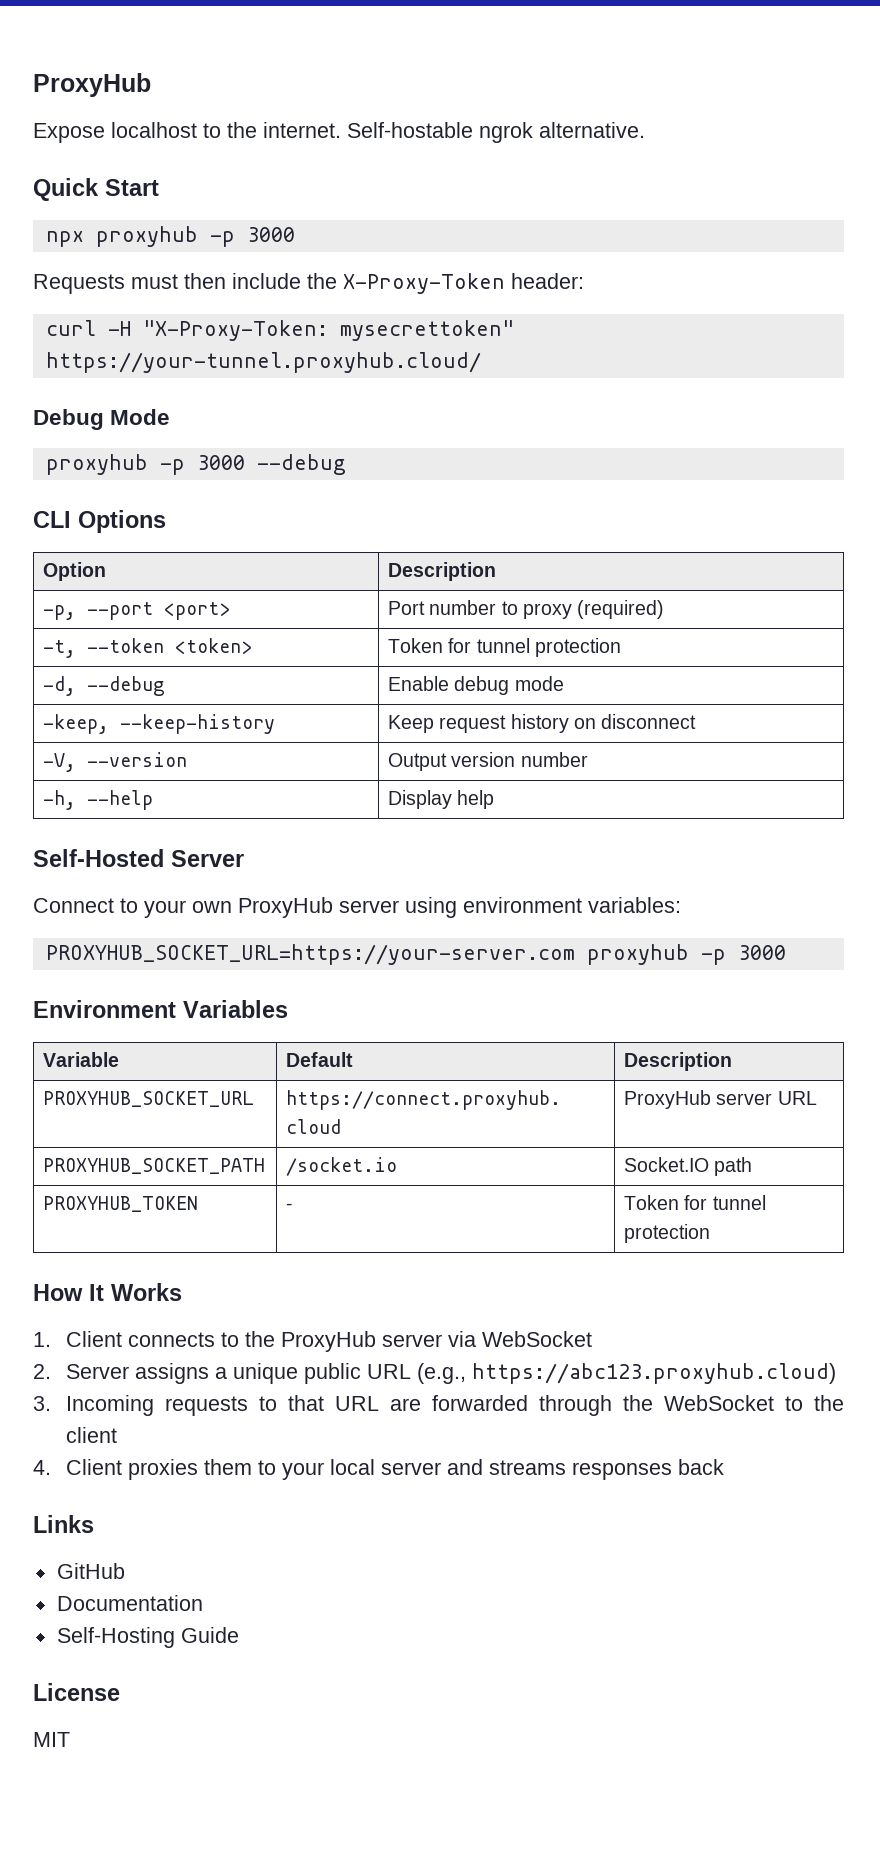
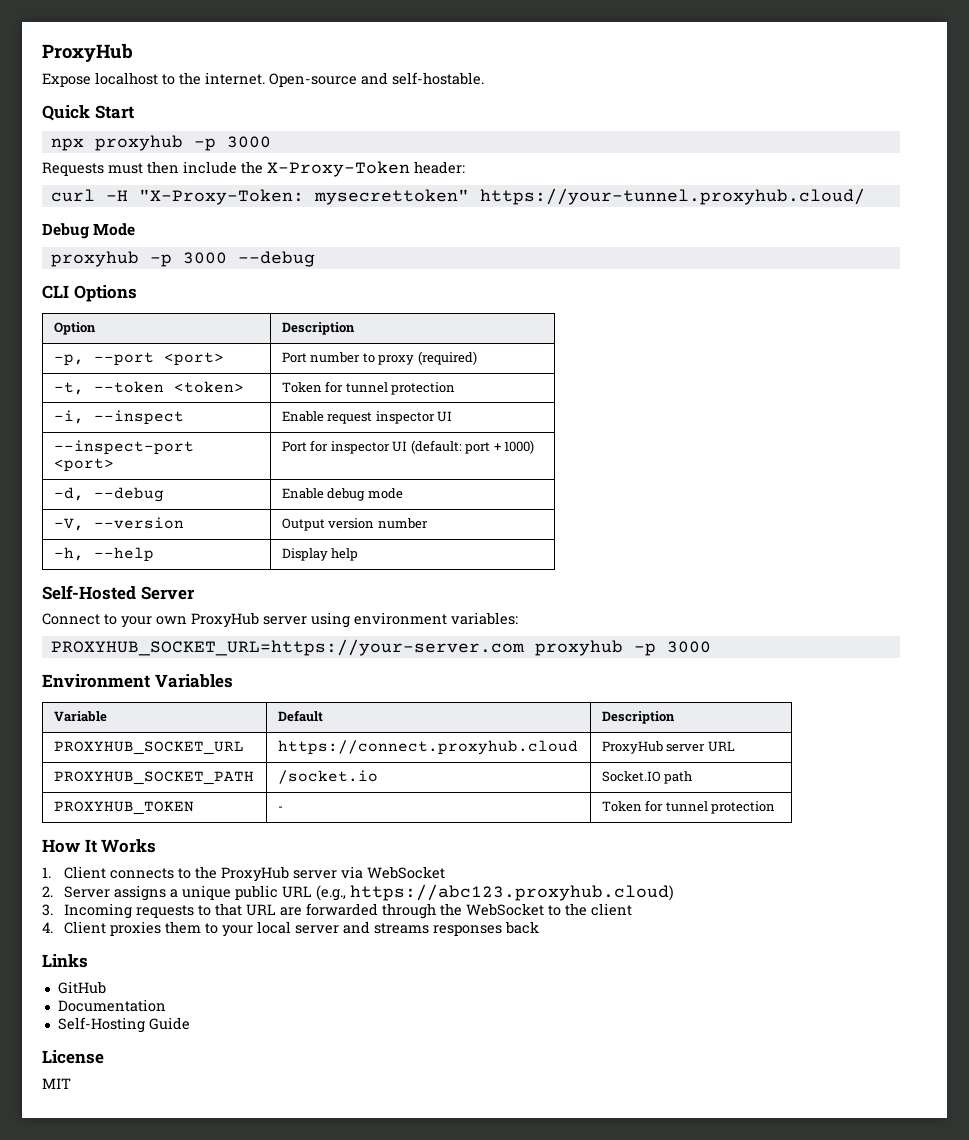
[347,122,645,143] Self-hostable ngrok alternative. -> [269,72,484,87] Open-source and self-hostable.
(622, 647) none -> [53,410,184,425] [281,411,453,424] [53,440,194,455] [53,458,114,472] [281,440,535,454] // -i, --inspect | Enable request inspector UI // --inspect-port <port> | Port for inspector UI (default: port + 1000)
[43,714,276,734] [388,714,697,733] // -keep, --keep-history | Keep request history on disconnect -> (403, 493) none

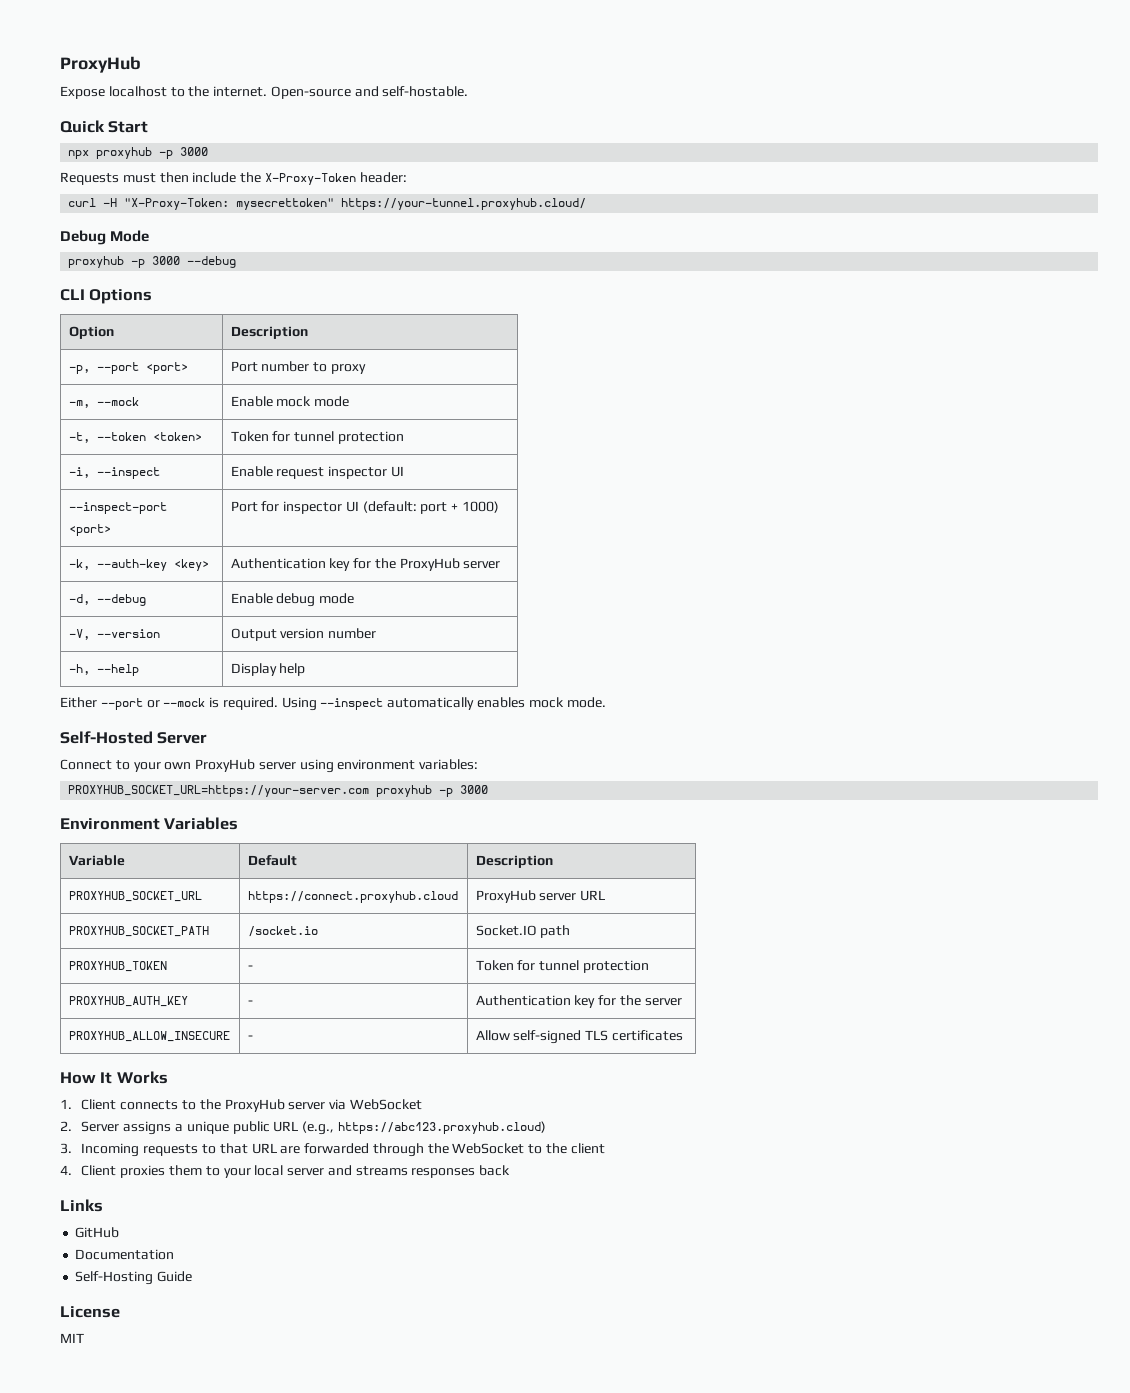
[417,351,477,365] (required) -> [68,397,139,408] [230,396,350,407] // -m, --mock | Enable mock mode
(535, 447) none -> [68,559,209,571] [230,558,501,571] // -k, --auth-key <key> | Authentication key for the ProxyHub server
(359, 554) none -> [60,697,606,711] // Either --port or --mock is required. Using --inspect automatically enables mock mode.
(776, 807) none -> [68,996,188,1007] [247,1000,253,1005] [475,995,682,1008] [68,1031,230,1042] [247,1035,253,1040] [475,1030,683,1044] // PROXYHUB_AUTH_KEY | - | Authentication key for the server // PROXYHUB_ALLOW_INSECURE | - | Allow self-signed TLS certificates

